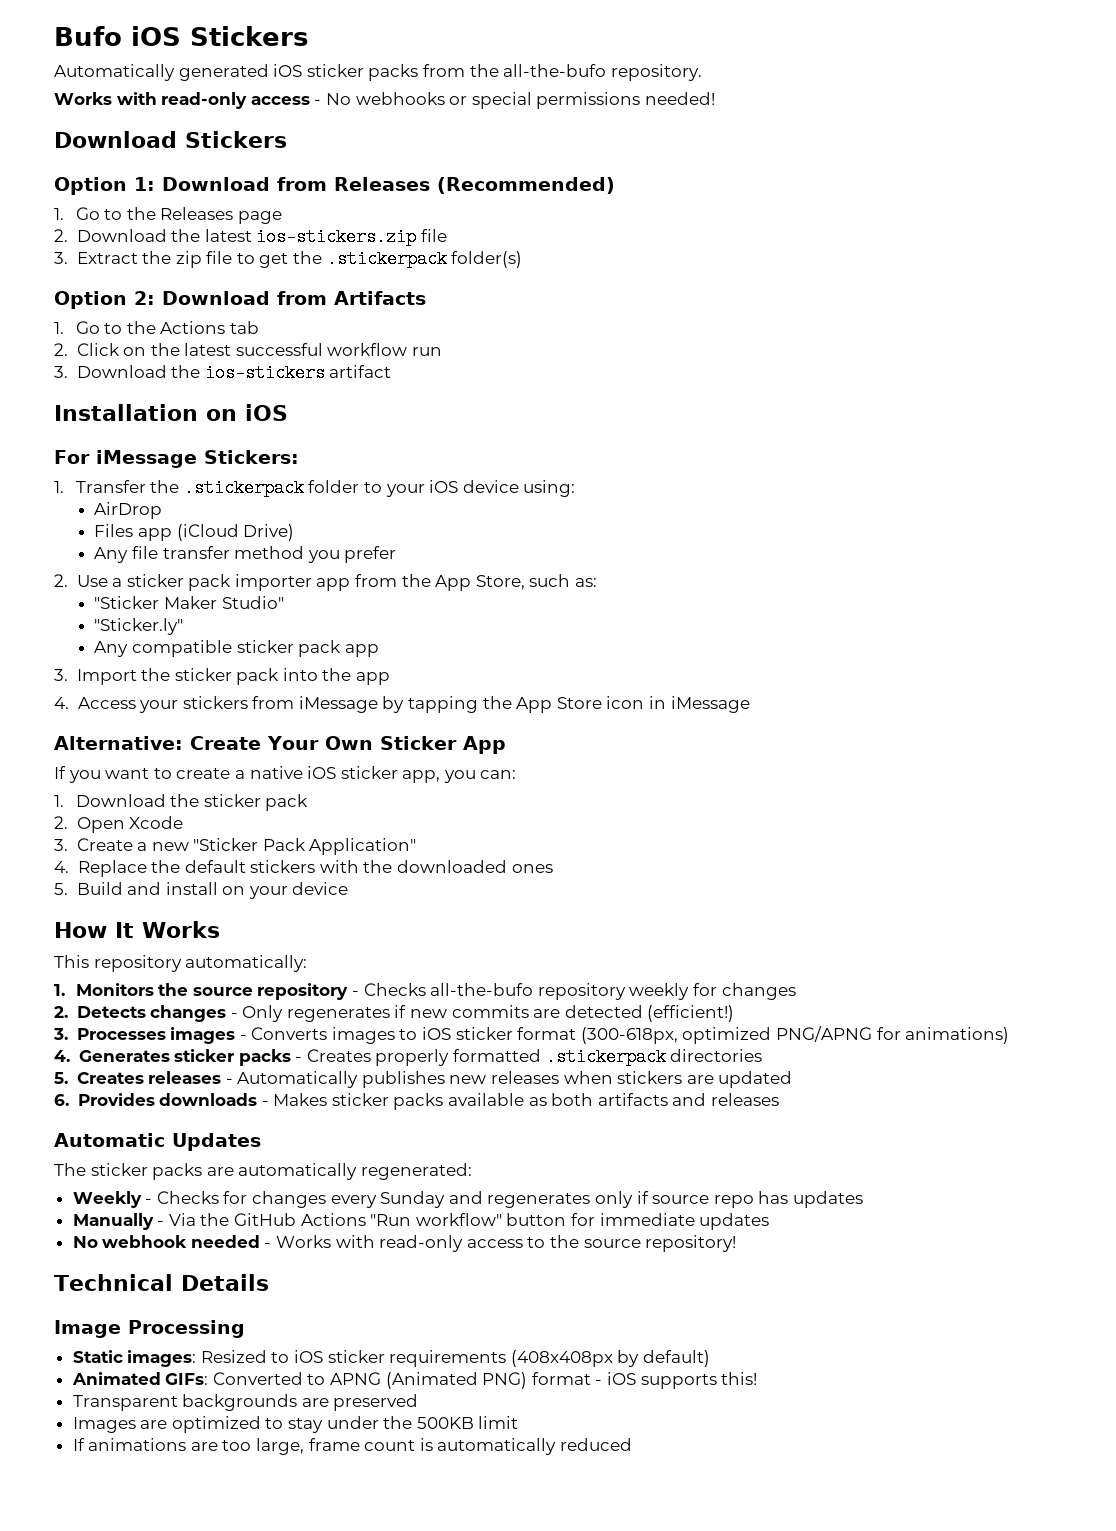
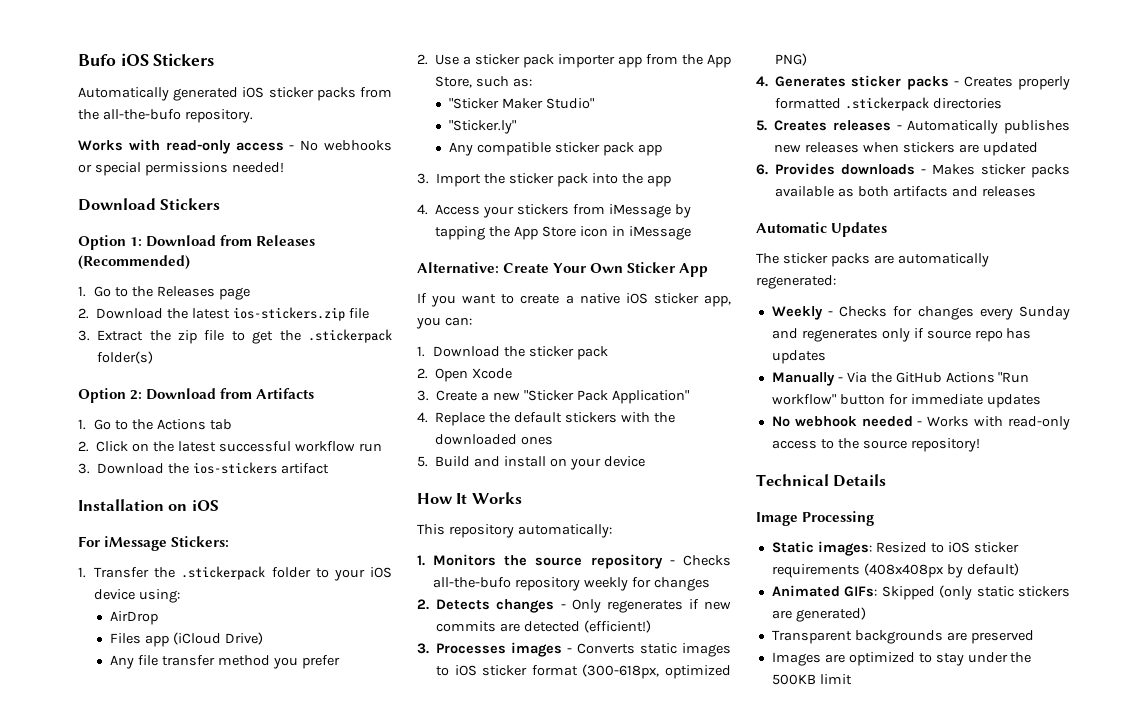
(328, 1033) none -> [640,643,678,654] static
[775,1026,1010,1044] PNG/APNG for animations) -> [775,53,808,66] PNG)
[212,1372,758,1389] Converted to APNG (Animated PNG) format - iOS supports this! -> [881,585,1070,600] [771,607,866,622] Skipped (only static stickers are generated)
[72,1438,633,1455] // If animations are too large, frame count is automatically reduced -> (852, 679) none

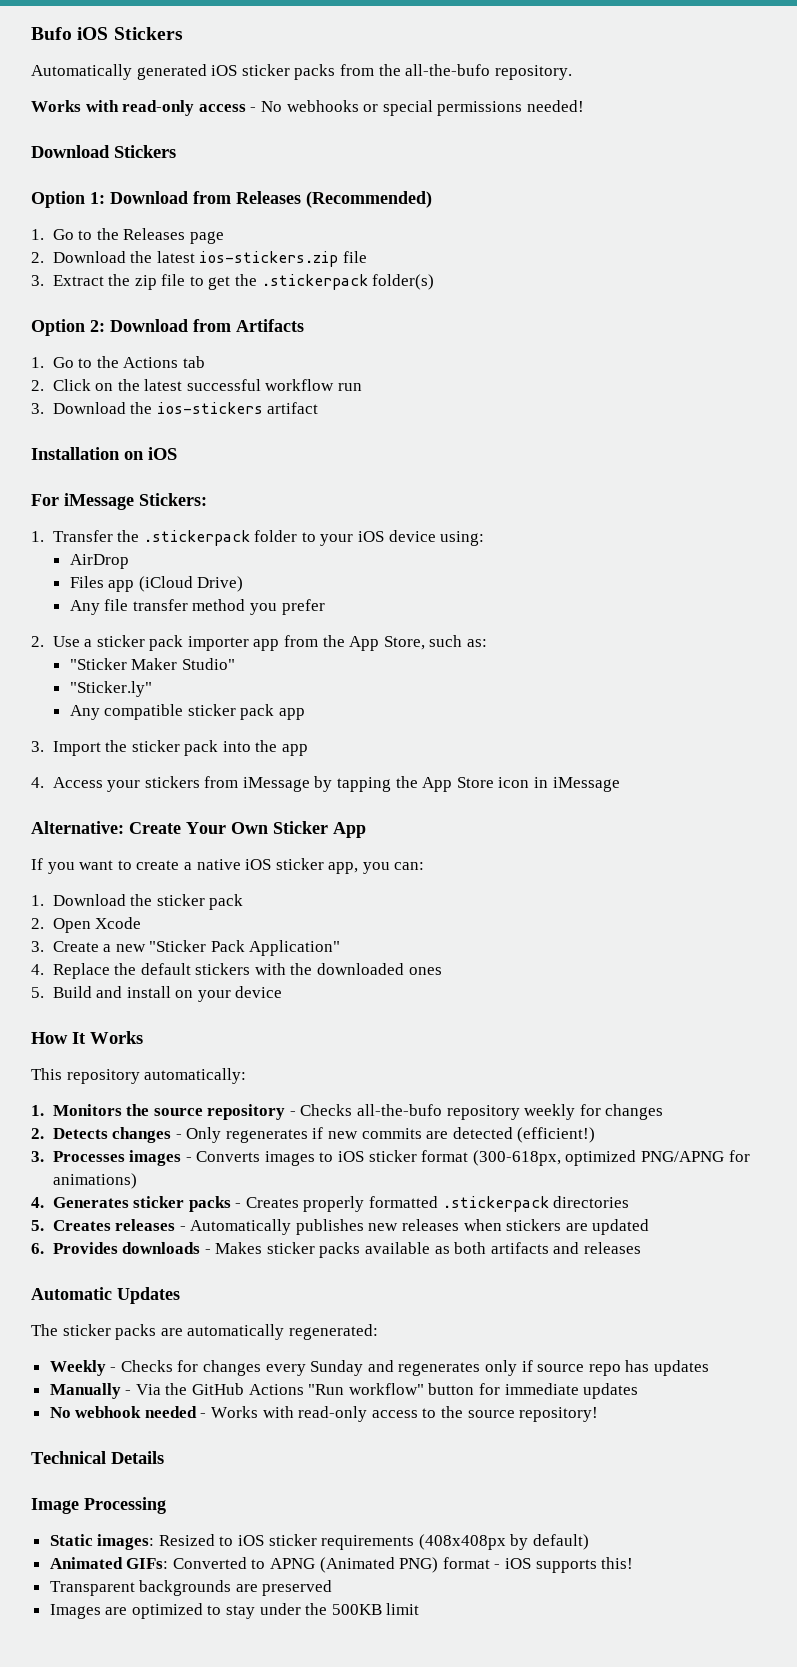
[640,643,678,654] static -> (261, 1156) none
[775,53,808,66] PNG) -> [640,1150,750,1162] [52,1173,137,1189] PNG/APNG for animations)
[881,585,1070,600] [771,607,866,622] Skipped (only static stickers are generated) -> [172,1557,634,1573] Converted to APNG (Animated PNG) format - iOS supports this!

